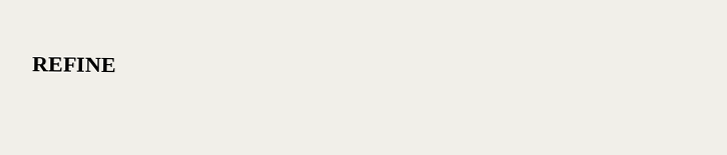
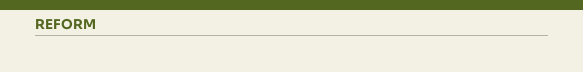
[32,57,117,73] REFINE -> [35,18,96,30] REFORM

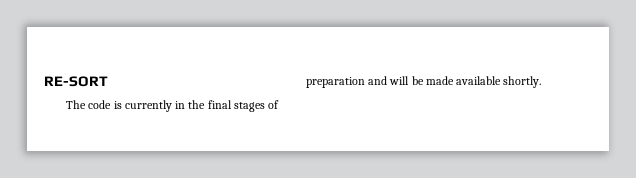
[35,18,96,30] REFORM -> [44,76,108,87] [66,100,280,112] [306,76,542,88] RE-SORT // The code is currently in the final stages of preparation and will be made available shortly.

